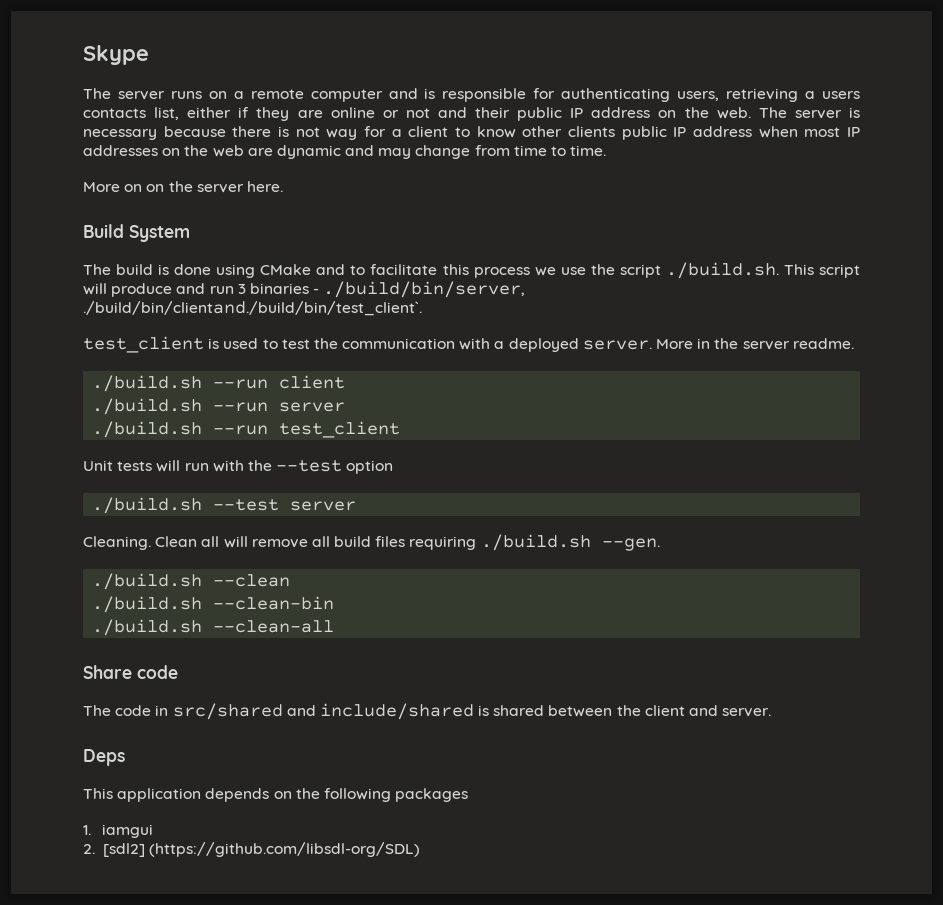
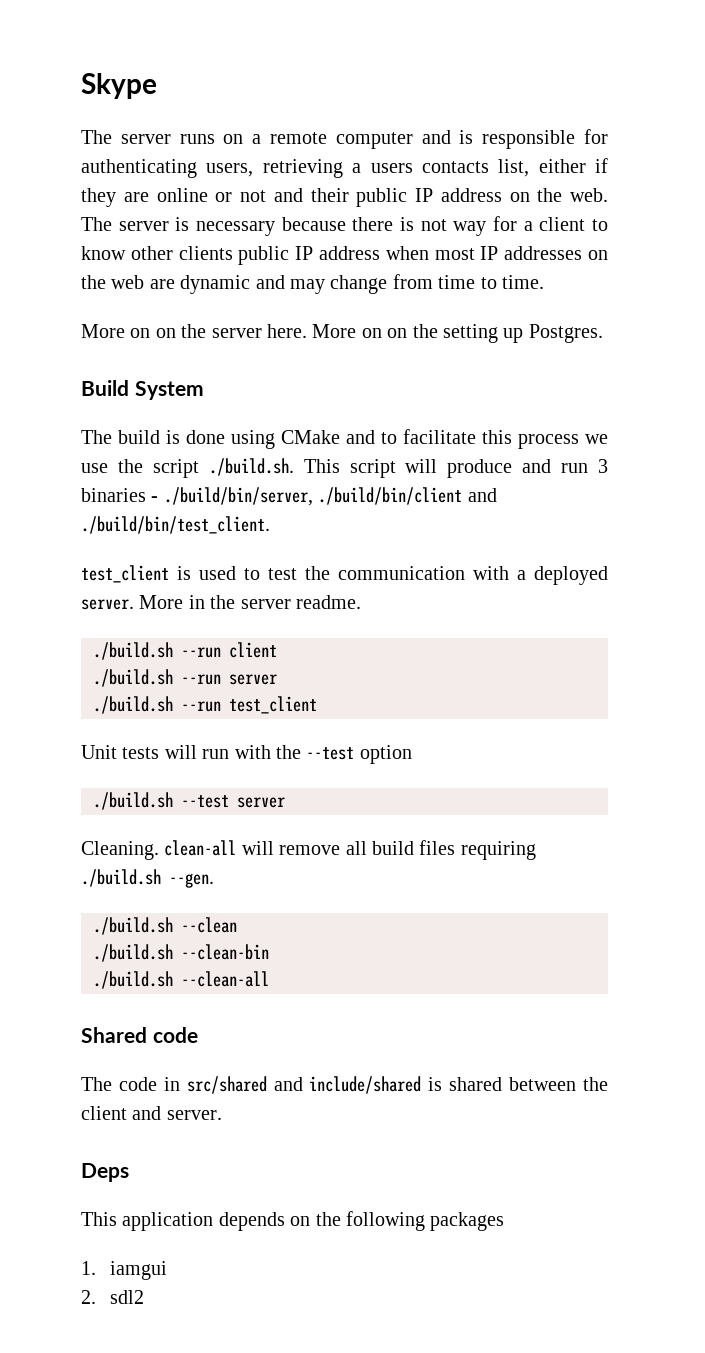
(283, 186) none -> [312,324,603,343] More on on the setting up Postgres.
[83,301,422,316] ./build/bin/clientand./build/bin/test_client`. -> [318,487,497,505] [81,516,270,534] ./build/bin/client and ./build/bin/test_client.
[155,536,220,547] Clean all -> [164,840,237,856] clean-all
[83,665,132,679] Share -> [81,1027,147,1043] Shared
[102,842,420,857] [sdl2] (https://github.com/libsdl-org/SDL) -> [110,1290,145,1304] sdl2

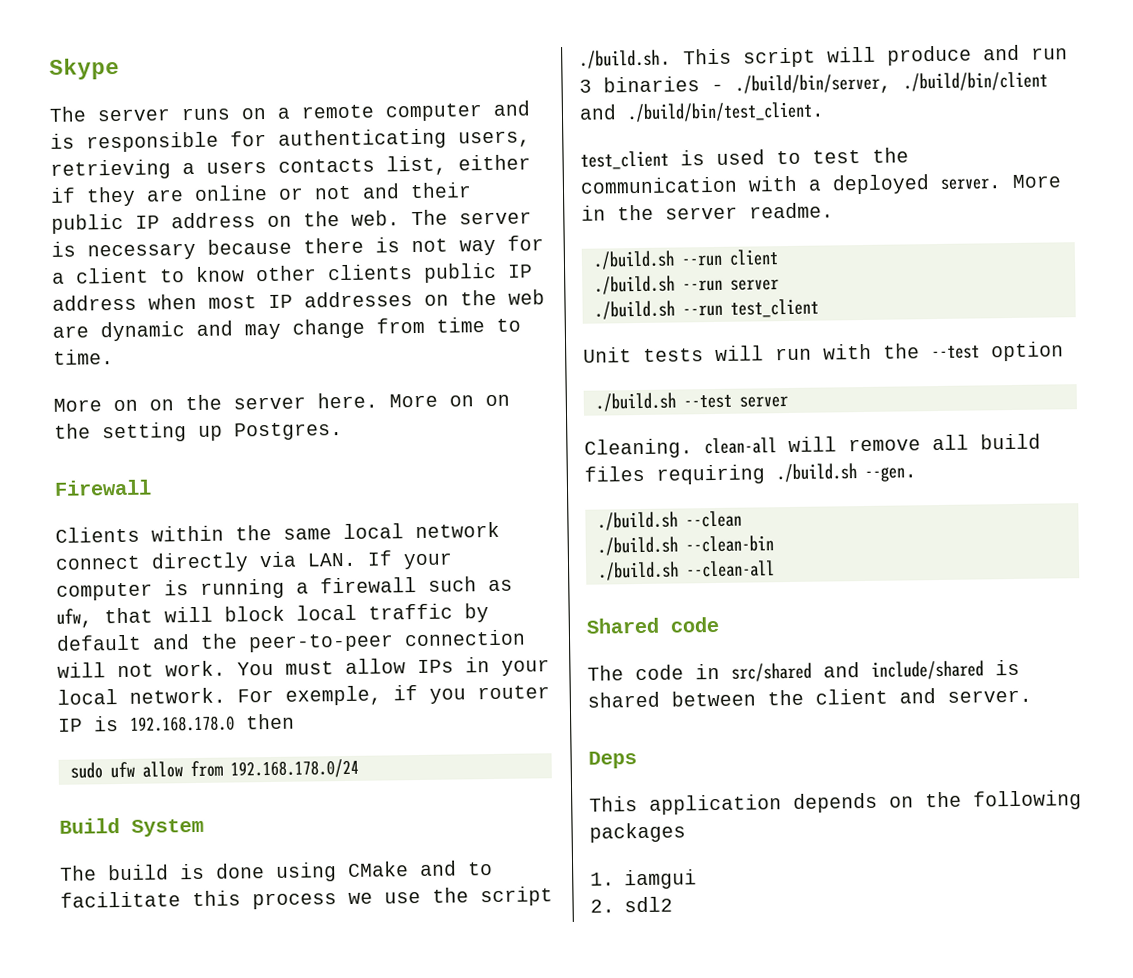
(603, 333) none -> [54,479,152,496] [55,521,500,543] [55,550,453,573] [56,576,513,601] [56,603,489,628] [56,629,526,653] [57,657,550,678] [57,685,550,706] [58,713,295,732] [69,758,359,779] // Firewall // Clients within the same local network connect directly via LAN. If your computer is running a firewall such as ufw, that will block local traffic by default and the peer-to-peer connection will not work. You must allow IPs in your local network. For exemple, if you router IP is 192.168.178.0 then // sudo ufw allow from 192.168.178.0/24

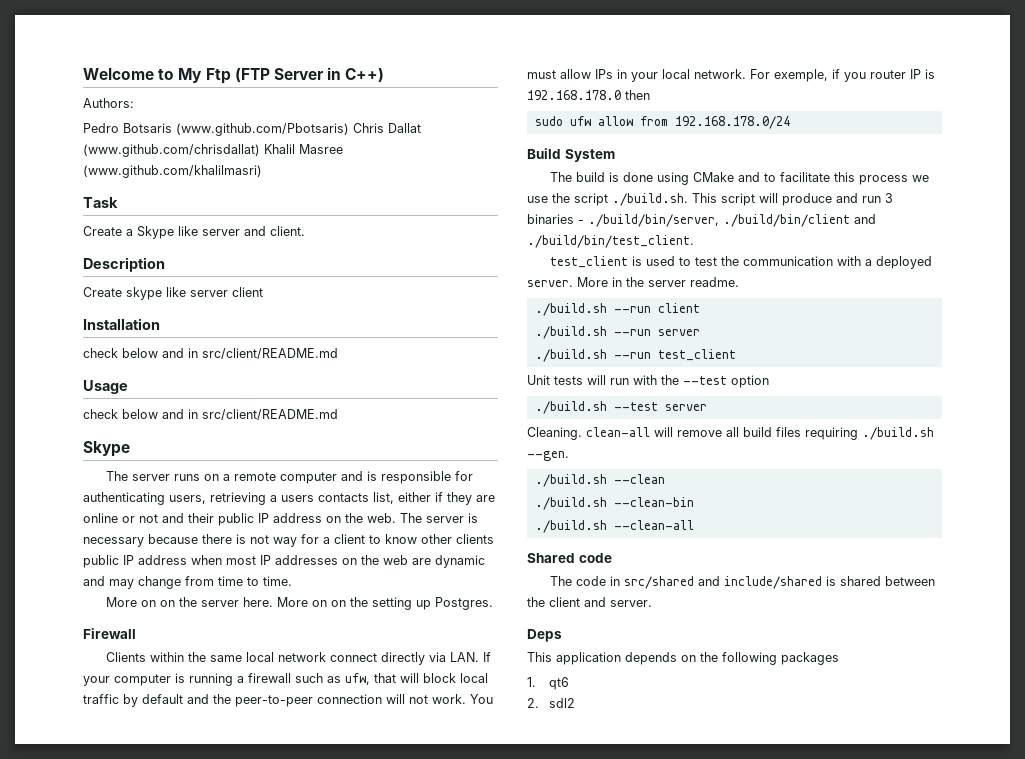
(49, 68) none -> [83,67,385,84] [83,98,134,108] [83,123,421,136] [83,144,343,157] [83,165,262,178] [83,197,118,208] [83,226,305,239] [83,257,165,272] [83,287,263,300] [83,318,160,330] [83,348,338,359] [83,380,128,394] [83,409,338,420] Welcome to My Ftp (FTP Server in C++) // Authors: // Pedro Botsaris (www.github.com/Pbotsaris) Chris Dallat (www.github.com/chrisdallat) Khalil Masree (www.github.com/khalilmasri) // Task // Create a Skype like server and client. // Description // Create skype like server client // Installation // check below and in src/client/README.md // Usage // check below and in src/client/README.md //
[623,869,697,890] iamgui -> [549,677,570,690] qt6

